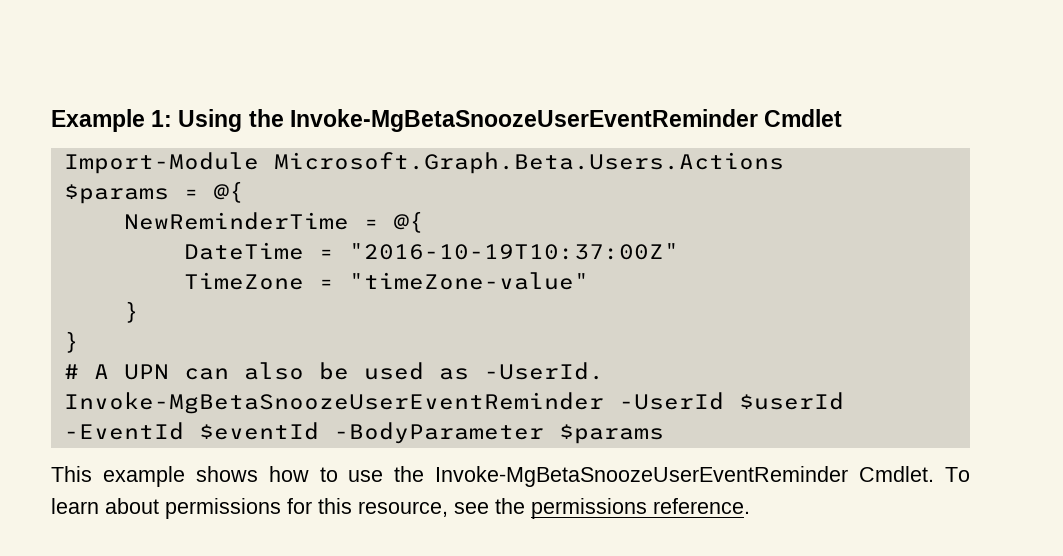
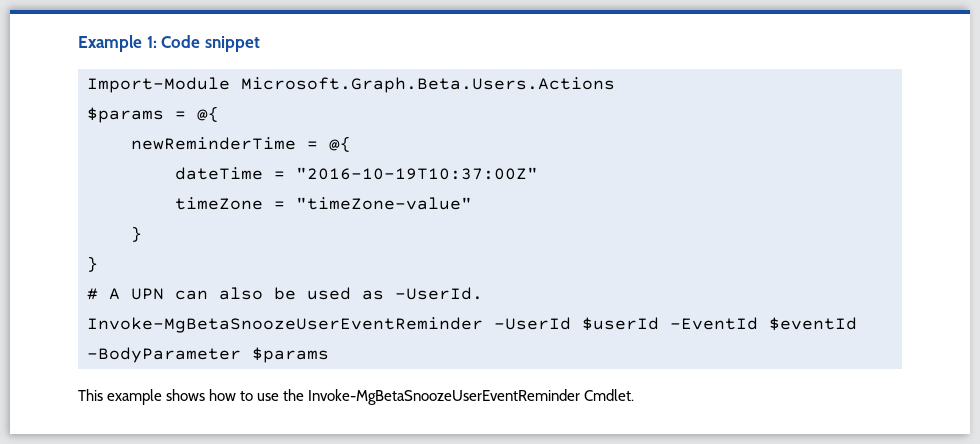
[178,109,843,132] Using the Invoke-MgBetaSnoozeUserEventReminder Cmdlet -> [161,35,260,52] Code snippet
[123,211,424,233] [183,242,304,260] NewReminderTime = @{ // DateTime -> [131,136,351,152] [175,167,263,180] newReminderTime = @{ // dateTime
[183,272,304,290] TimeZone -> [175,197,263,210] timeZone
[945,467,971,482] [51,498,750,519] To learn about permissions for this resource, see the permissions reference. -> (635, 395) none

